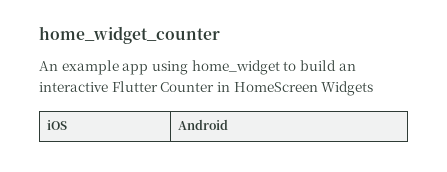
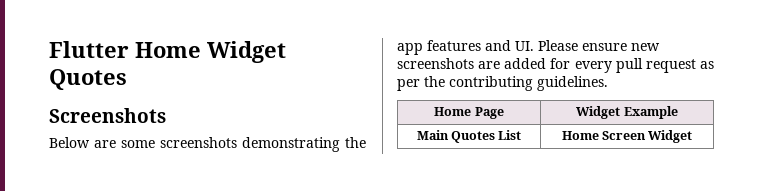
[39,26,220,44] [39,60,356,75] [39,81,374,96] [47,120,68,130] [178,119,229,130] home_widget_counter // An example app using home_widget to build an interactive Flutter Counter in HomeScreen Widgets // iOS | Android -> [49,41,286,63] [49,69,127,90] [49,108,166,123] [49,137,366,152] [397,40,660,55] [397,58,714,73] [397,76,608,91] [434,107,504,119] [576,106,678,119] [416,130,522,143] [561,130,693,143] Flutter Home Widget Quotes // Screenshots // Below are some screenshots demonstrating the app features and UI. Please ensure new screenshots are added for every pull request as per the contributing guidelines. // Home Page | Widget Example // Main Quotes List | Home Screen Widget

